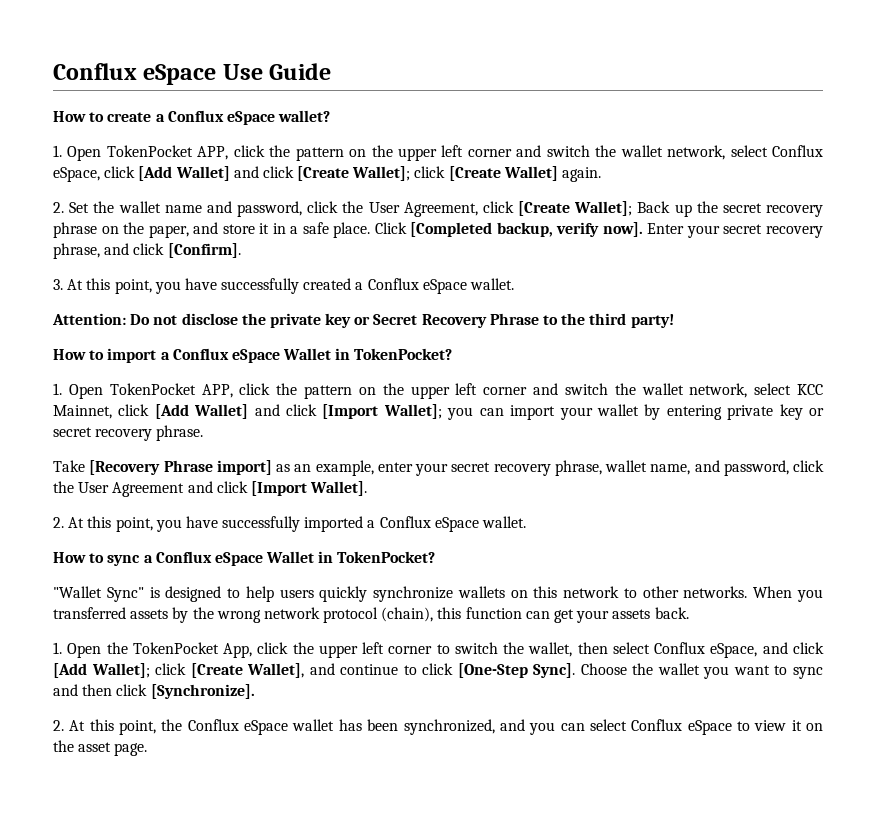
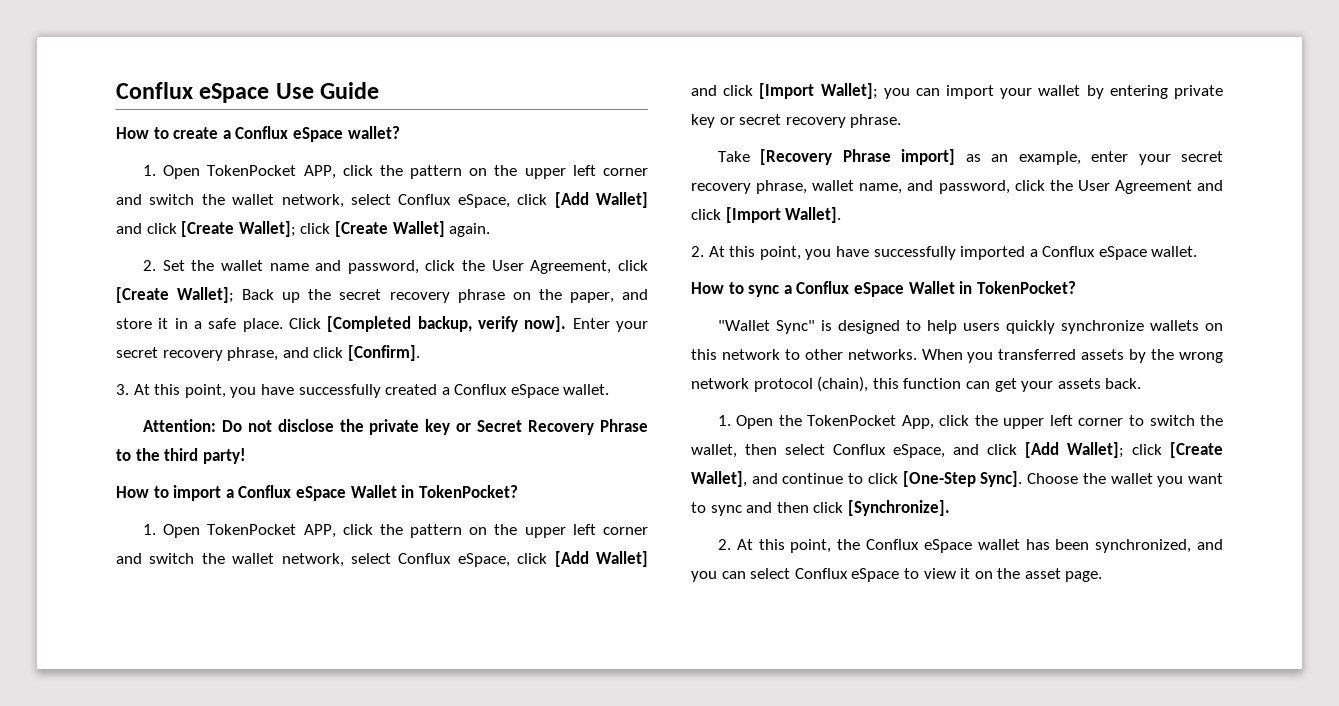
[797,384,824,395] [53,405,112,419] KCC Mainnet, -> [398,553,510,567] Conflux eSpace,

